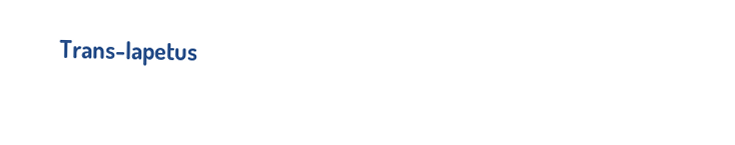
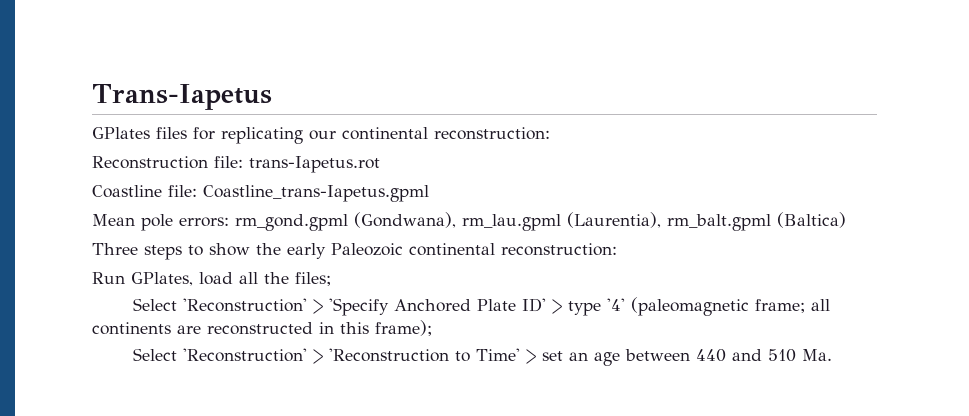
(198, 53) none -> [92,127,550,144] [92,156,380,173] [92,185,429,202] [92,212,846,231] [92,243,617,260] [92,272,331,286] [132,297,830,316] [92,320,432,336] [132,348,832,366] // GPlates files for replicating our continental reconstruction: // Reconstruction file: trans-Iapetus.rot // Coastline file: Coastline_trans-Iapetus.gpml // Mean pole errors: rm_gond.gpml (Gondwana), rm_lau.gpml (Laurentia), rm_balt.gpml (Baltica) // Three steps to show the early Paleozoic continental reconstruction: // Run GPlates, load all the files; // Select 'Reconstruction' > 'Specify Anchored Plate ID' > type '4' (paleomagnetic frame; all continents are reconstructed in this frame); // Select 'Reconstruction' > 'Reconstruction to Time' > set an age between 440 and 510 Ma.

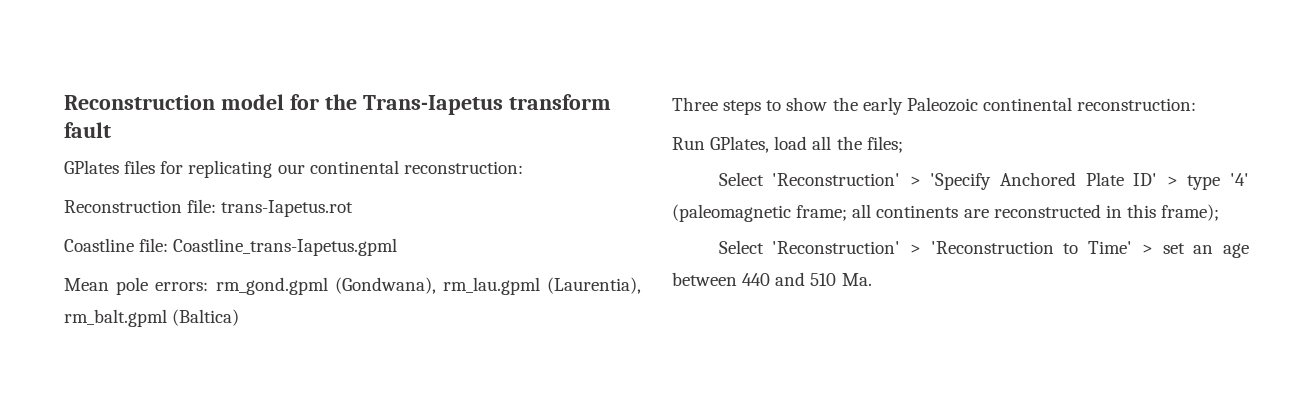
(92, 97) none -> [64,94,357,110] Reconstruction model for the
(272, 97) none -> [508,94,611,110] [64,122,111,138] transform fault

